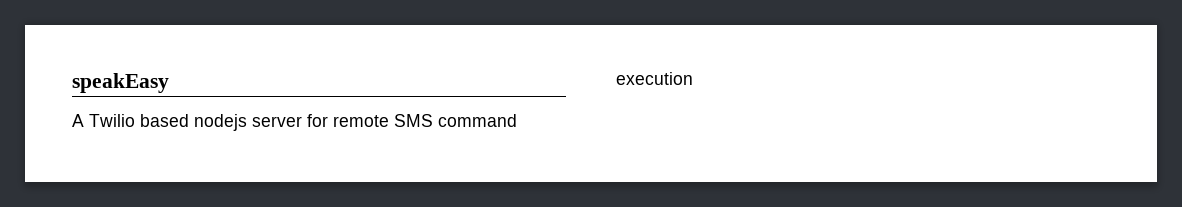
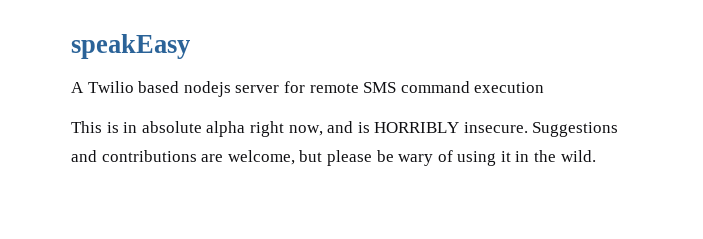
(693, 78) none -> [71,121,619,137] [71,150,596,166] // This is in absolute alpha right now, and is HORRIBLY insecure. Suggestions and contributions are welcome, but please be wary of using it in the wild.

